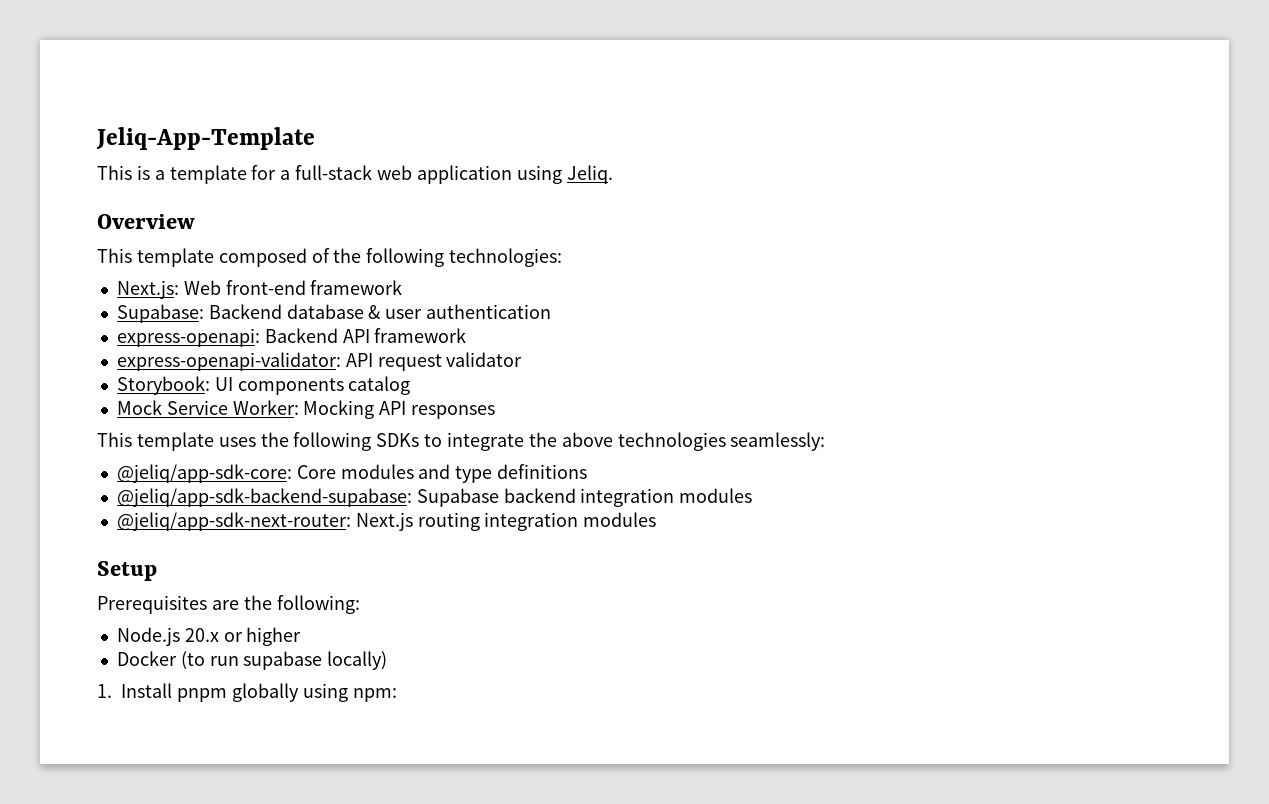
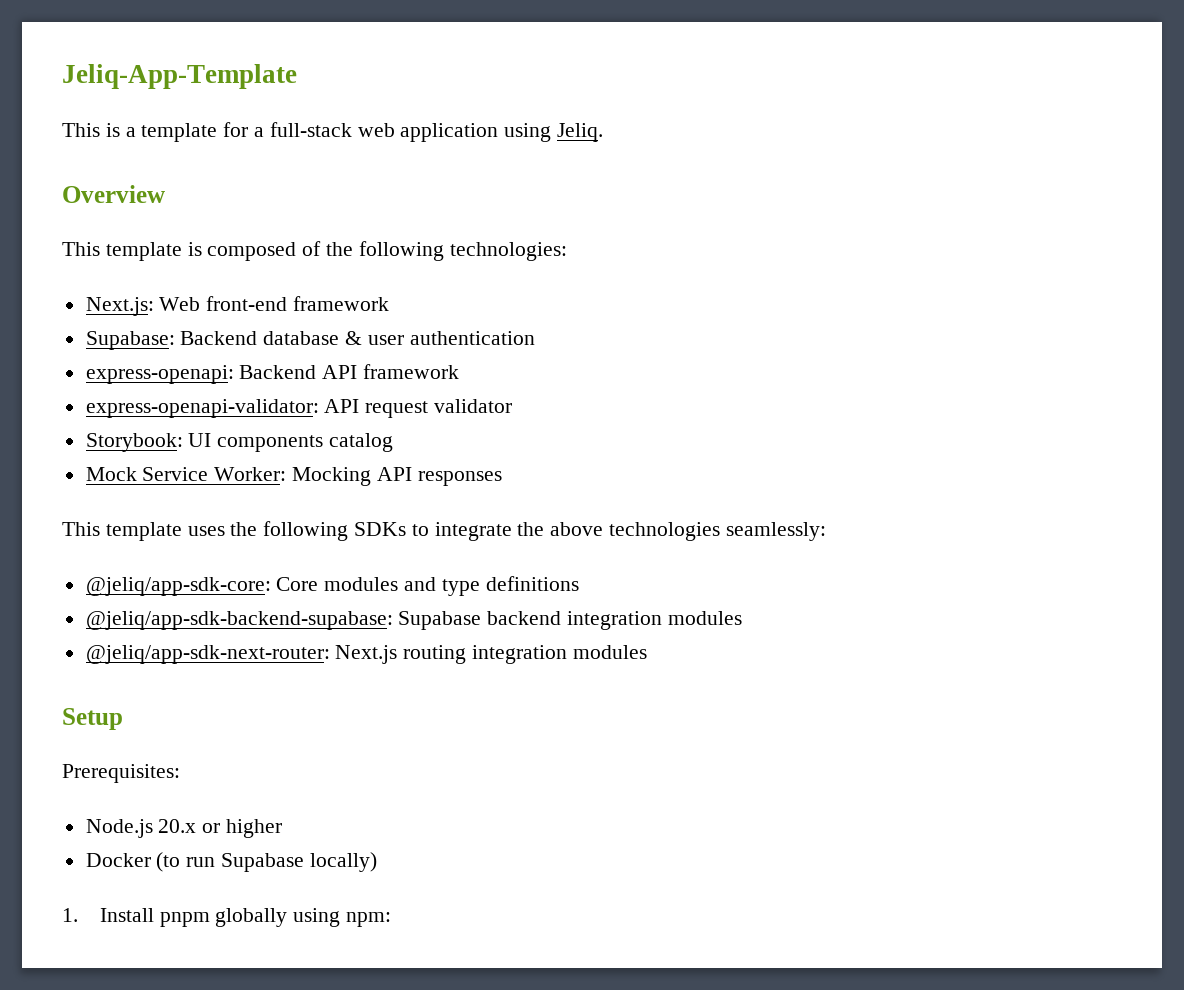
(214, 257) none -> [187,242,202,256] is
[97,595,360,614] Prerequisites are the following: -> [62,764,180,783] Prerequisites:
[243,651,323,670] supabase -> [221,853,305,872] Supabase

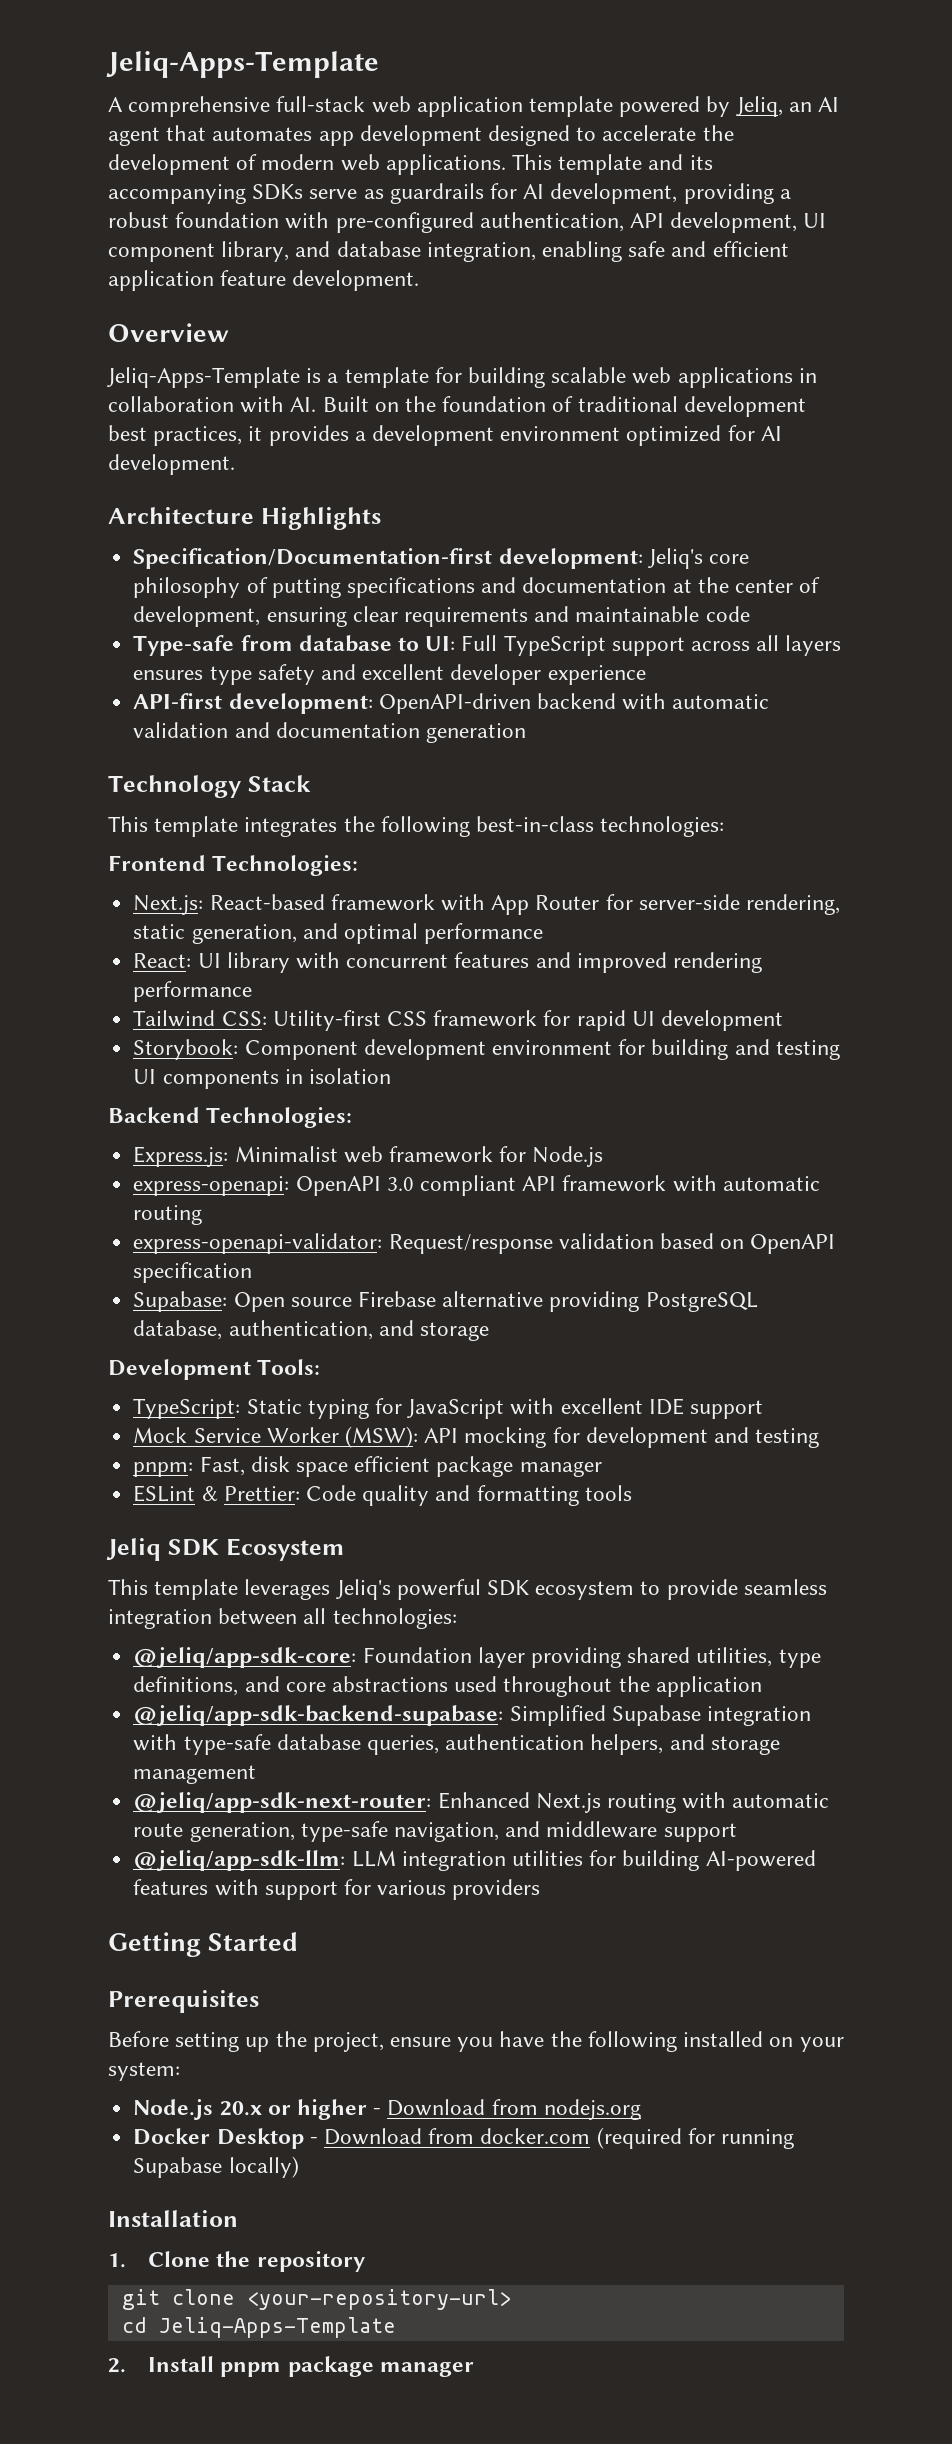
[62,64,297,89] [62,122,604,142] [62,185,165,203] [62,241,567,261] Jeliq-App-Template // This is a template for a full-stack web application using Jeliq. // Overview // This template is composed of the following technologies: -> [106,51,379,78] [108,96,840,117] [108,125,734,146] [108,154,713,175] [108,183,791,204] [108,212,827,233] [108,241,789,262] [108,270,420,291] [108,323,229,342] [107,367,817,388] [108,396,806,417] [108,425,782,446] [108,454,235,475] [108,507,381,530] [133,548,749,569] [133,577,821,598] [133,606,750,627] [133,635,842,656] [133,664,646,685] [133,693,770,714] [133,722,526,743] [108,775,311,798] [108,816,725,837] [108,855,359,876] Jeliq-Apps-Template // A comprehensive full-stack web application template powered by Jeliq, an AI agent that automates app development designed to accelerate the development of modern web applications. This template and its accompanying SDKs serve as guardrails for AI development, providing a robust foundation with pre-configured authentication, API development, UI component library, and database integration, enabling safe and efficient application feature development. // Overview // Jeliq-Apps-Template is a template for building scalable web applications in collaboration with AI. Built on the foundation of traditional development best practices, it provides a development environment optimized for AI development. // Architecture Highlights // Specification/Documentation-first development: Jeliq's core philosophy of putting specifications and documentation at the center of development, ensuring clear requirements and maintainable code // Type-safe from database to UI: Full TypeScript support across all layers ensures type safety and excellent developer experience // API-first development: OpenAPI-driven backend with automatic validation and documentation generation // Technology Stack // This template integrates the following best-in-class technologies: // Frontend Technologies:
[159,296,390,311] [85,331,535,350] [85,364,460,384] [85,399,513,418] [85,433,394,452] [85,467,502,486] [62,521,826,541] [85,576,579,596] [85,611,742,630] [85,645,647,664] [62,708,123,730] [62,764,180,783] [85,819,283,838] [85,852,377,872] [62,908,392,927] Web front-end framework // Supabase: Backend database & user authentication // express-openapi: Backend API framework // express-openapi-validator: API request validator // Storybook: UI components catalog // Mock Service Worker: Mocking API responses // This template uses the following SDKs to integrate the above technologies seamlessly: // @jeliq/app-sdk-core: Core modules and type definitions // @jeliq/app-sdk-backend-supabase: Supabase backend integration modules // @jeliq/app-sdk-next-router: Next.js routing integration modules // Setup // Prerequisites: // Node.js 20.x or higher // Docker (to run Supabase locally) // 1. Install pnpm globally using npm: -> [209,894,840,915] [133,923,544,944] [133,952,762,973] [133,981,253,1002] [133,1010,783,1031] [133,1039,840,1060] [133,1068,391,1089] [108,1107,353,1128] [133,1146,604,1167] [133,1175,820,1196] [133,1205,203,1225] [133,1233,836,1254] [133,1262,253,1283] [133,1291,758,1312] [133,1320,489,1341] [108,1359,321,1380] [133,1398,763,1419] [133,1426,820,1448] [133,1456,602,1477] [133,1485,632,1506] [106,1538,344,1561] [108,1579,827,1600] [108,1608,457,1629] [133,1647,821,1668] [133,1676,762,1697] [133,1705,811,1726] [133,1734,780,1755] [133,1765,257,1784] [133,1792,830,1813] [133,1821,737,1842] [133,1850,816,1871] [133,1879,541,1900] [108,1932,299,1957] [108,1990,259,2013] [108,2031,844,2052] [108,2062,180,2081] [133,2099,641,2120] [133,2127,794,2149] [133,2156,299,2178] [108,2210,238,2227] [108,2251,365,2272] [121,2289,511,2310] [121,2317,396,2338] [108,2356,474,2377] React-based framework with App Router for server-side rendering, static generation, and optimal performance // React: UI library with concurrent features and improved rendering performance // Tailwind CSS: Utility-first CSS framework for rapid UI development // Storybook: Component development environment for building and testing UI components in isolation // Backend Technologies: // Express.js: Minimalist web framework for Node.js // express-openapi: OpenAPI 3.0 compliant API framework with automatic routing // express-openapi-validator: Request/response validation based on OpenAPI specification // Supabase: Open source Firebase alternative providing PostgreSQL database, authentication, and storage // Development Tools: // TypeScript: Static typing for JavaScript with excellent IDE support // Mock Service Worker (MSW): API mocking for development and testing // pnpm: Fast, disk space efficient package manager // ESLint & Prettier: Code quality and formatting tools // Jeliq SDK Ecosystem // This template leverages Jeliq's powerful SDK ecosystem to provide seamless integration between all technologies: // @jeliq/app-sdk-core: Foundation layer providing shared utilities, type definitions, and core abstractions used throughout the application // @jeliq/app-sdk-backend-supabase: Simplified Supabase integration with type-safe database queries, authentication helpers, and storage management // @jeliq/app-sdk-next-router: Enhanced Next.js routing with automatic route generation, type-safe navigation, and middleware support // @jeliq/app-sdk-llm: LLM integration utilities for building AI-powered features with support for various providers // Getting Started // Prerequisites // Before setting up the project, ensure you have the following installed on your system: // Node.js 20.x or higher - Download from nodejs.org // Docker Desktop - Download from docker.com (required for running Supabase locally) // Installation // 1. Clone the repository // git clone <your-repository-url> // cd Jeliq-Apps-Template // 2. Install pnpm package manager

